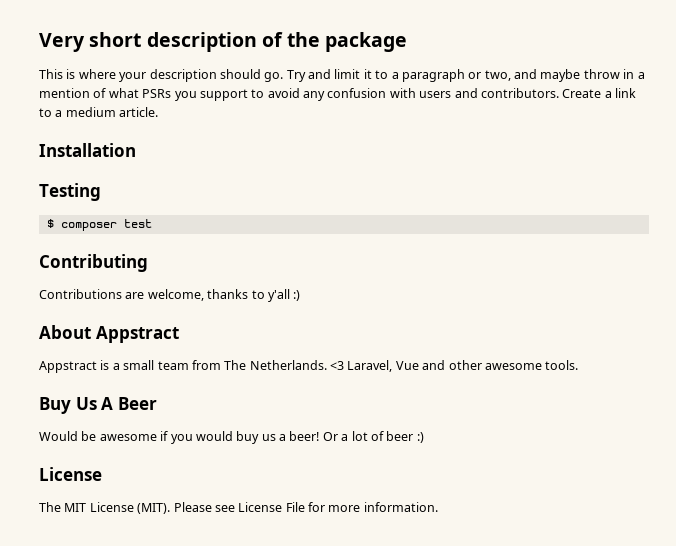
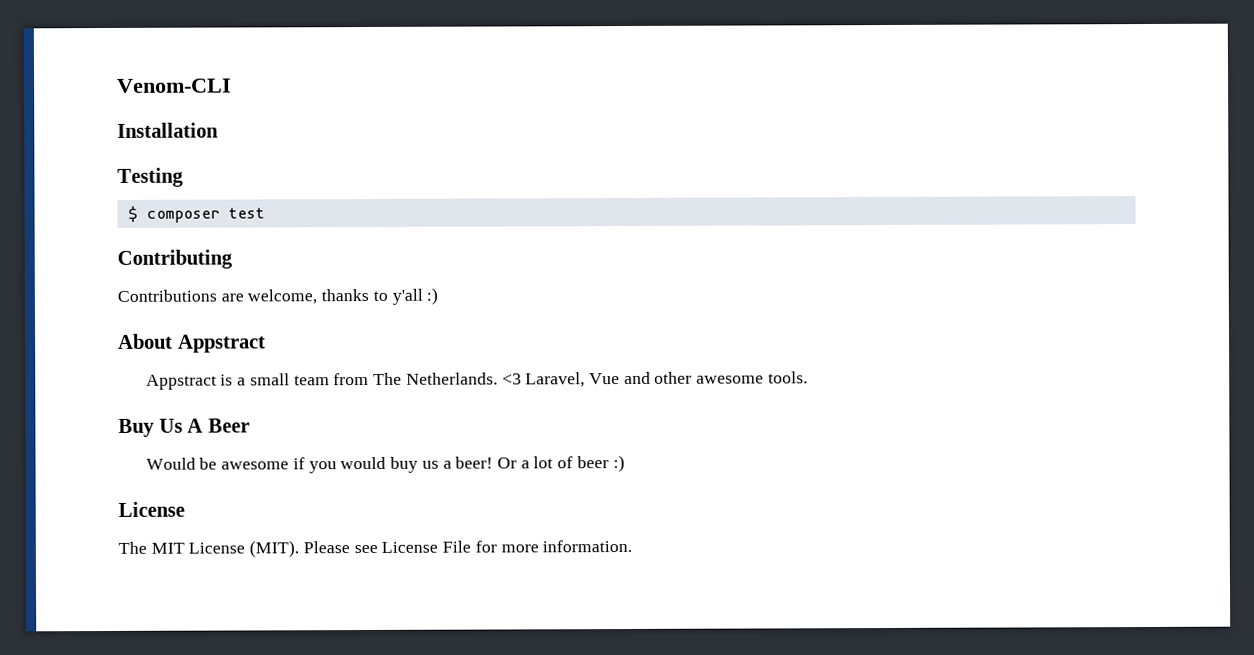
[39,32,408,52] [39,69,645,82] [39,88,636,101] [39,107,159,117] Very short description of the package // This is where your description should go. Try and limit it to a paragraph or two, and maybe throw in a mention of what PSRs you support to avoid any confusion with users and contributors. Create a link to a medium article. -> [117,78,232,93] Venom-CLI

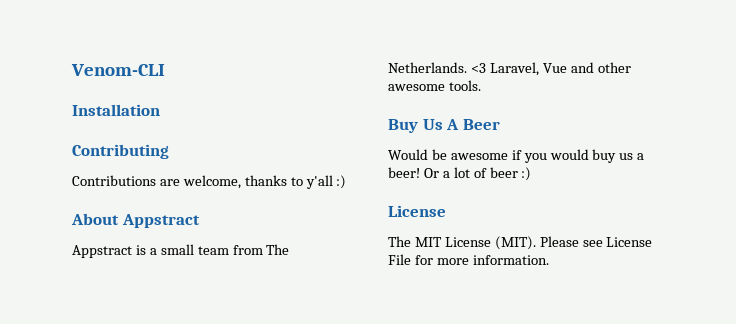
[117,167,184,187] [127,205,265,223] // Testing // $ composer test -> (160, 110) none

